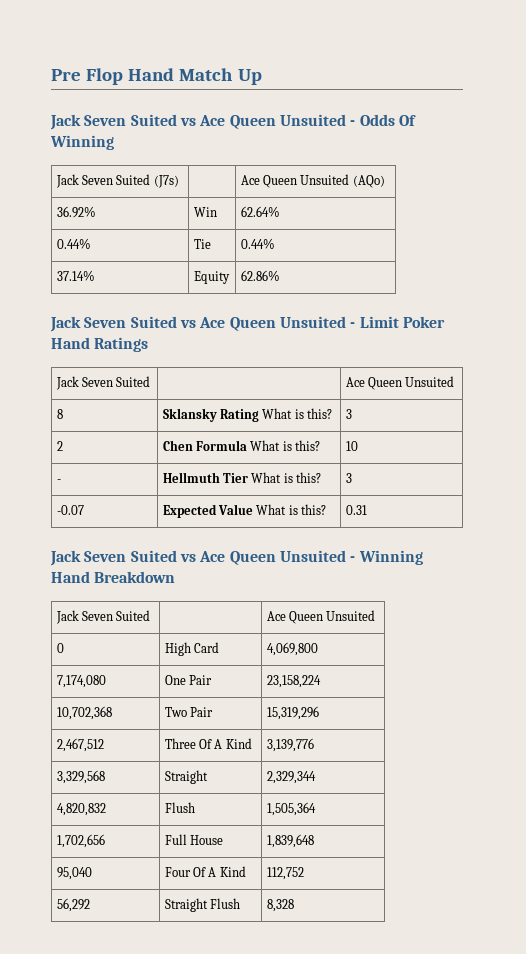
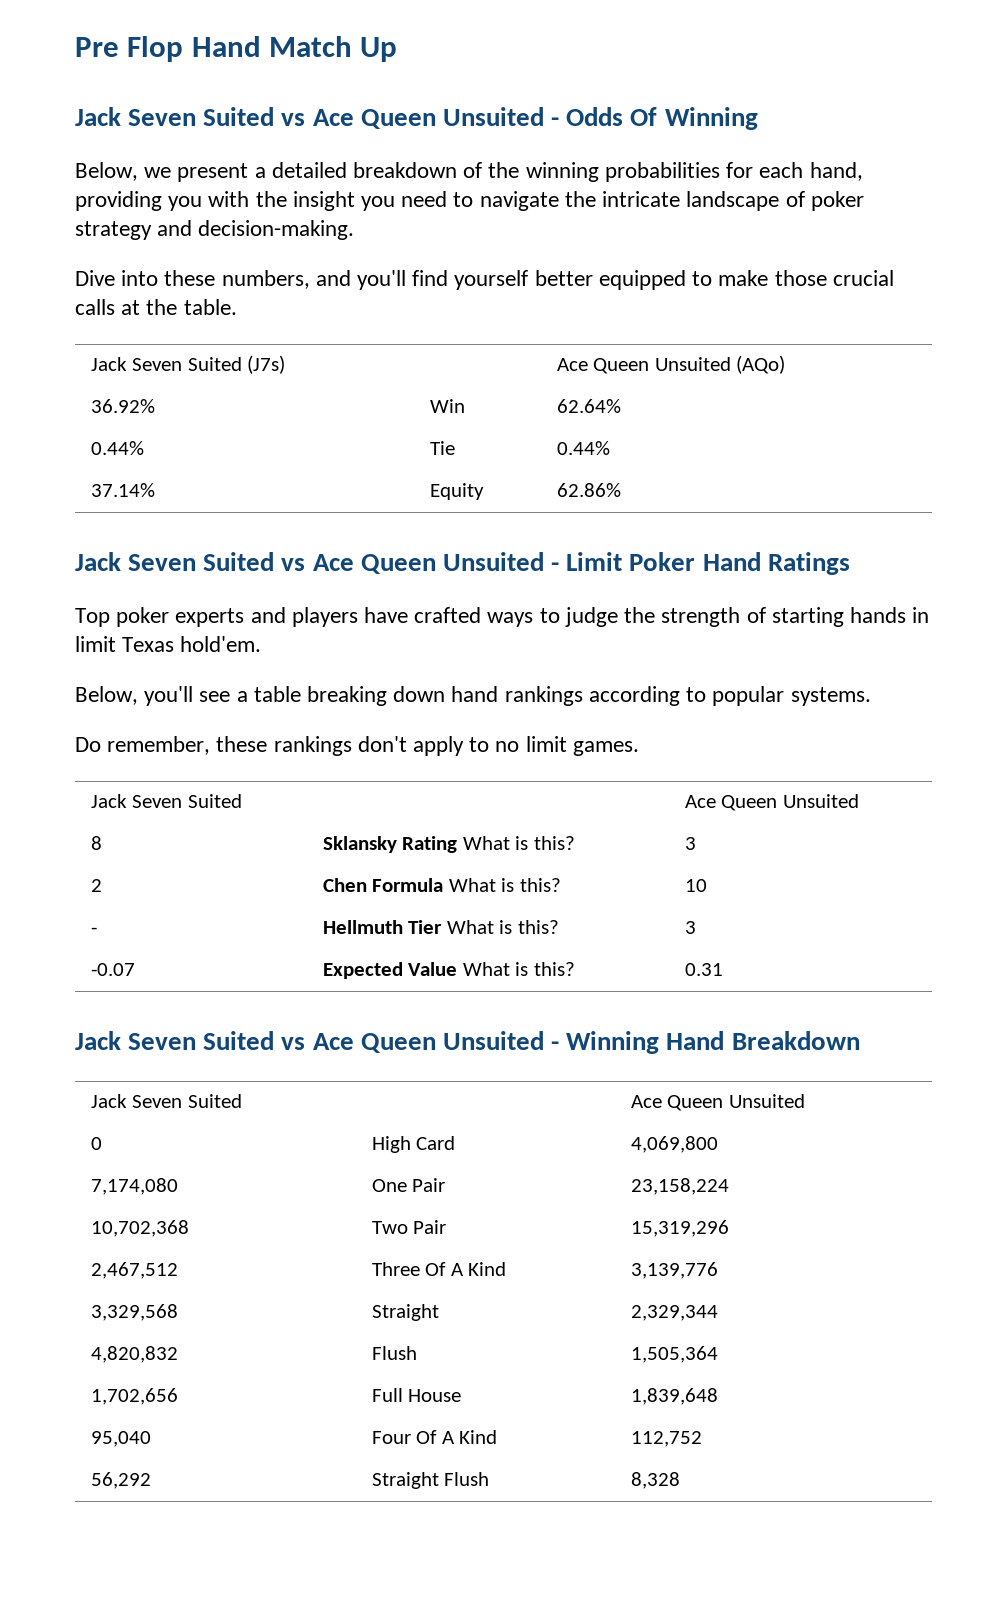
(114, 142) none -> [75,162,863,182] [75,191,864,211] [75,220,355,240] [75,270,894,290] [75,299,237,315] // Below, we present a detailed breakdown of the winning probabilities for each hand, providing you with the insight you need to navigate the intricate landscape of poker strategy and decision-making. // Dive into these numbers, and you'll find yourself better equipped to make those crucial calls at the table.
(149, 344) none -> [75,607,930,627] [75,636,262,652] [75,686,871,706] [75,736,639,756] // Top poker experts and players have crafted ways to judge the strength of starting hands in limit Texas hold'em. // Below, you'll see a table breaking down hand rankings according to popular systems. // Do remember, these rankings don't apply to no limit games.

